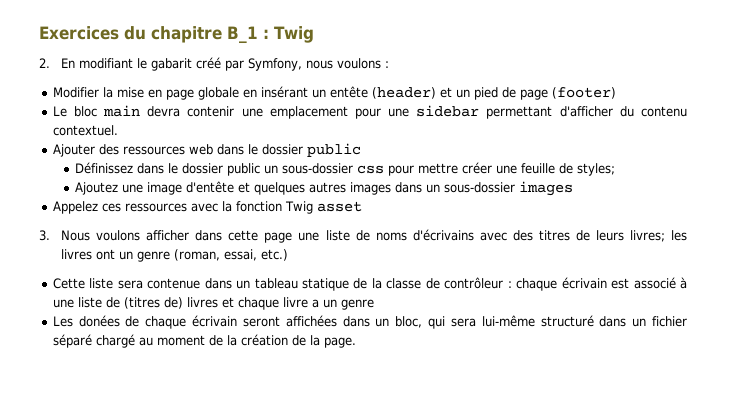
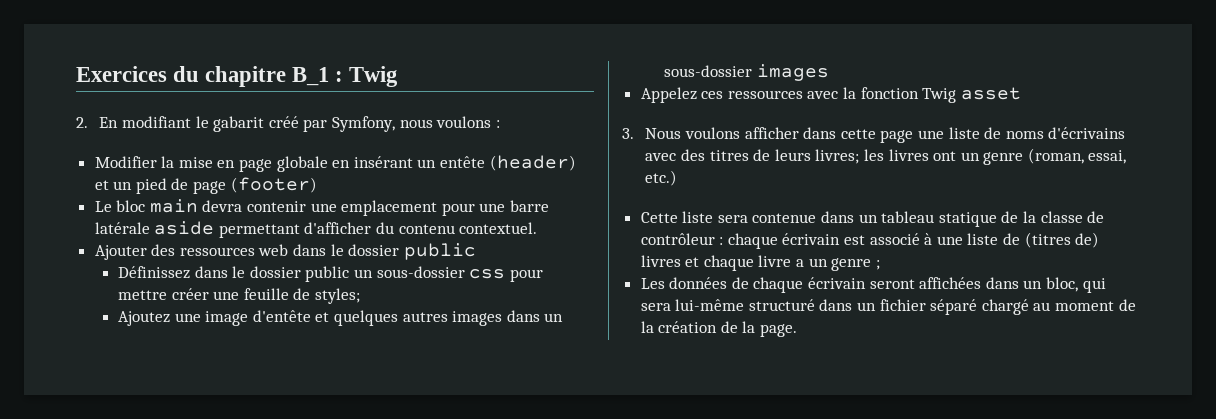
[416,105,480,117] sidebar -> [510,200,550,212] [94,221,215,235] barre latérale aside
(374, 304) none -> [875,260,880,270] ;
[78,315,120,327] donées -> [669,277,728,289] données

